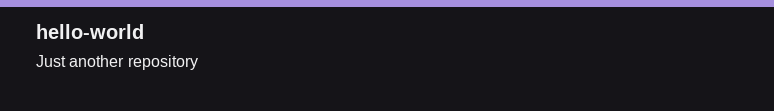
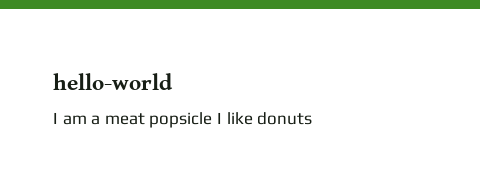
[36,55,198,70] Just another repository -> [53,112,313,128] I am a meat popsicle I like donuts

